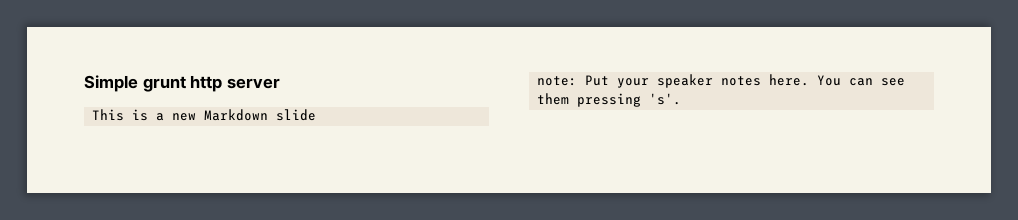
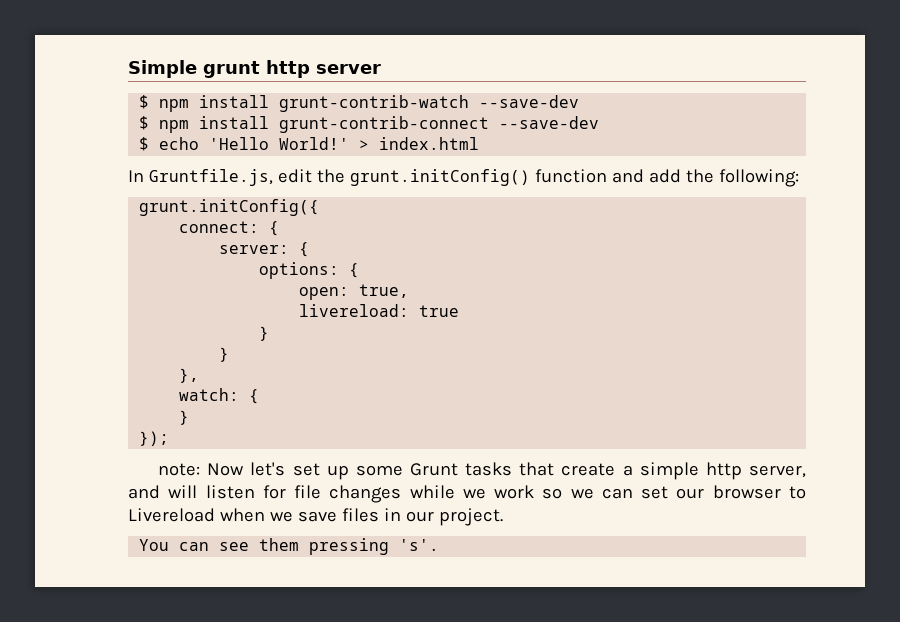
[92,109,317,121] [537,74,810,88] This is a new Markdown slide // note: Put your speaker notes here. -> [139,95,580,112] [139,116,600,133] [139,137,480,151] [128,169,799,187] [139,199,320,216] [179,221,280,236] [219,242,310,257] [259,262,360,279] [299,284,410,300] [299,304,460,317] [259,326,270,341] [219,347,230,362] [179,368,200,383] [179,388,260,404] [179,410,190,425] [139,431,170,446] [158,462,807,480] [128,485,806,503] [128,508,503,526] $ npm install grunt-contrib-watch --save-dev // $ npm install grunt-contrib-connect --save-dev // $ echo 'Hello World!' > index.html // In Gruntfile.js, edit the grunt.initConfig() function and add the following: // grunt.initConfig({ // connect: { // server: { // options: { // open: true, // livereload: true // } // } // }, // watch: { // } // }); // note: Now let's set up some Grunt tasks that create a simple http server, and will listen for file changes while we work so we can set our browser to Livereload when we save files in our project. //

